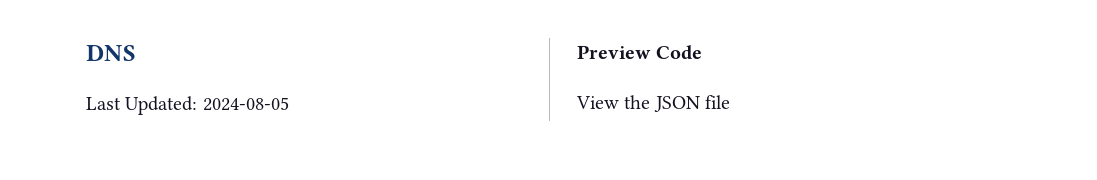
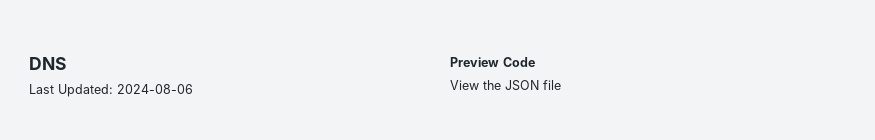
[202,97,289,111] 2024-08-05 -> [117,84,193,94] 2024-08-06

